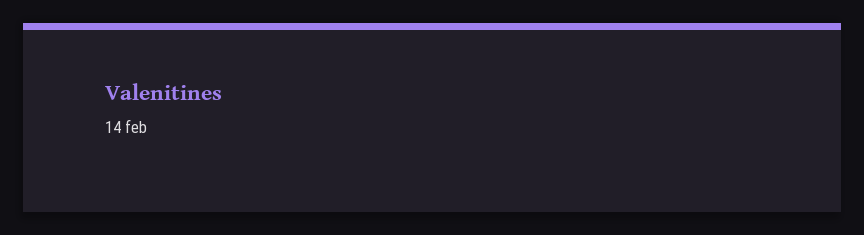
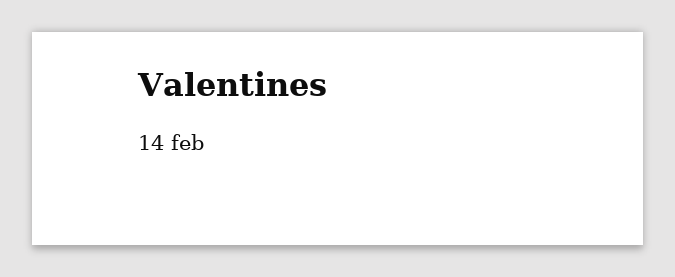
[105,83,222,100] Valenitines -> [137,71,327,96] Valentines

